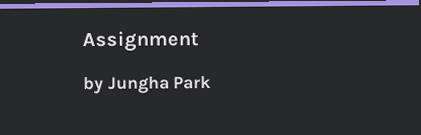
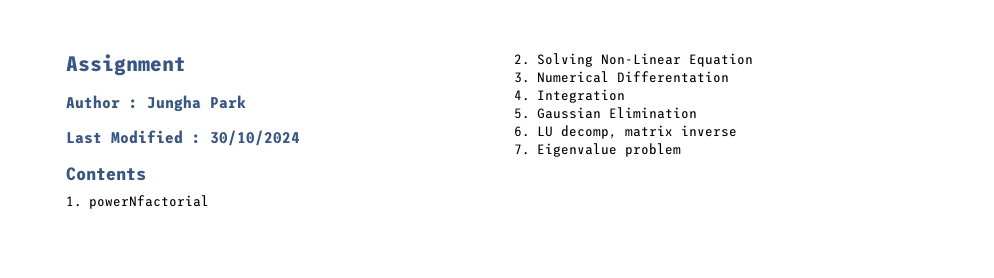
[83,76,104,95] by -> [66,95,138,109] Author :
(213, 82) none -> [66,130,300,146] [66,167,146,181] [66,195,209,209] [514,53,753,67] [514,71,729,83] [514,89,625,103] [514,107,697,119] [514,125,737,139] [514,143,681,157] // Last Modified : 30/10/2024 // Contents // 1. powerNfactorial // 2. Solving Non-Linear Equation // 3. Numerical Differentation // 4. Integration // 5. Gaussian Elimination // 6. LU decomp, matrix inverse // 7. Eigenvalue problem

